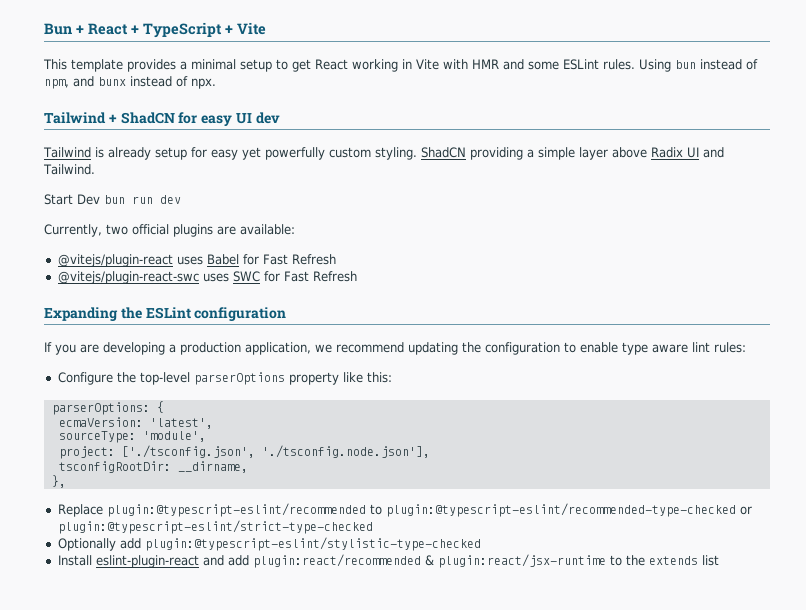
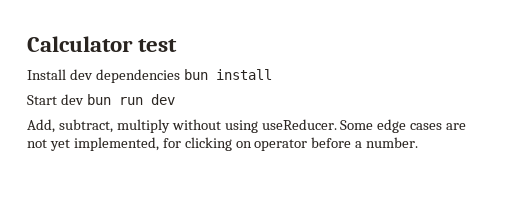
[44,22,266,38] [43,59,758,72] [44,76,216,89] [44,112,280,126] [43,147,724,160] [43,164,95,175] Bun + React + TypeScript + Vite // This template provides a minimal setup to get React working in Vite with HMR and some ESLint rules. Using bun instead of npm, and bunx instead of npx. // Tailwind + ShadCN for easy UI dev // Tailwind is already setup for easy yet powerfully custom styling. ShadCN providing a simple layer above Radix UI and Tailwind. -> [27,36,178,52] [27,69,272,83] Calculator test // Install dev dependencies bun install
[77,194,100,205] Dev -> [60,94,84,105] dev
[44,224,295,237] [57,254,336,267] [57,271,357,284] [44,307,287,321] [44,342,746,355] [57,372,392,385] [51,401,164,415] [58,417,213,429] [58,431,206,443] [58,445,430,459] [58,461,248,473] [51,475,66,488] [57,503,752,517] [57,520,373,534] [57,537,481,551] [57,554,719,568] Currently, two official plugins are available: // @vitejs/plugin-react uses Babel for Fast Refresh // @vitejs/plugin-react-swc uses SWC for Fast Refresh // Expanding the ESLint configuration // If you are developing a production application, we recommend updating the configuration to enable type aware lint rules: // Configure the top-level parserOptions property like this: // parserOptions: { // ecmaVersion: 'latest', // sourceType: 'module', // project: ['./tsconfig.json', './tsconfig.node.json'], // tsconfigRootDir: __dirname, // }, // Replace plugin:@typescript-eslint/recommended to plugin:@typescript-eslint/recommended-type-checked or plugin:@typescript-eslint/strict-type-checked // Optionally add plugin:@typescript-eslint/stylistic-type-checked // Install eslint-plugin-react and add plugin:react/recommended & plugin:react/jsx-runtime to the extends list -> [27,119,467,133] [27,137,419,151] Add, subtract, multiply without using useReducer. Some edge cases are not yet implemented, for clicking on operator before a number.

